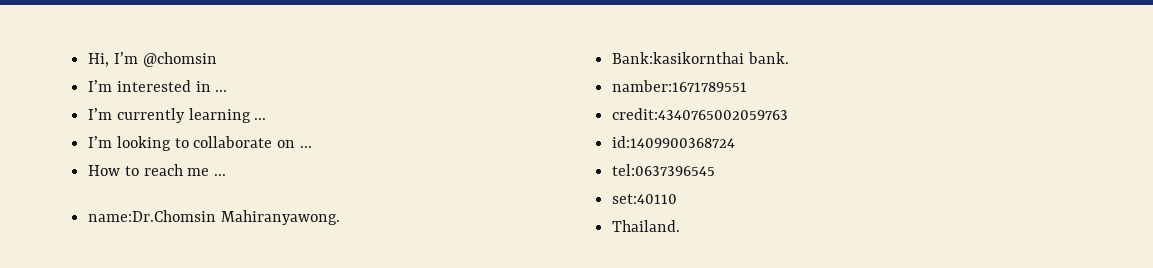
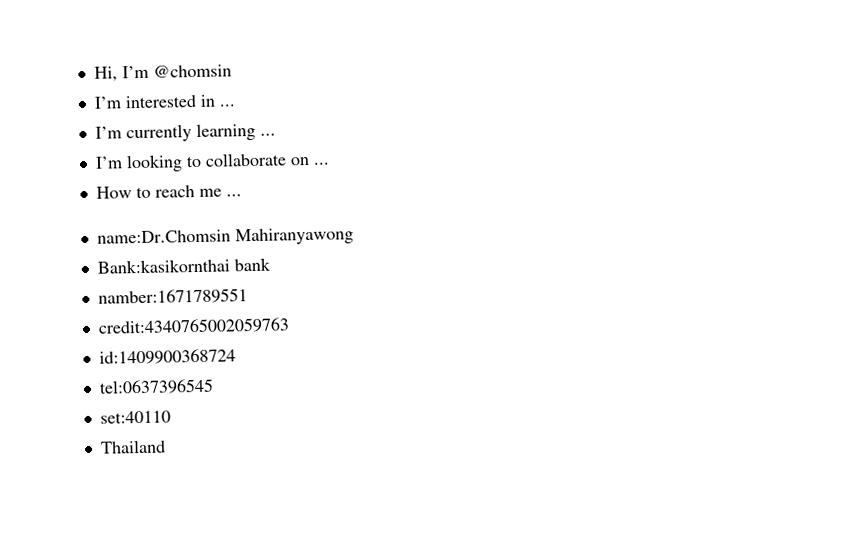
[220,210,340,225] Mahiranyawong. -> [234,227,354,246] Mahiranyawong
[747,52,789,64] bank. -> [233,257,271,272] bank
[612,220,681,232] Thailand. -> [99,439,166,454] Thailand

